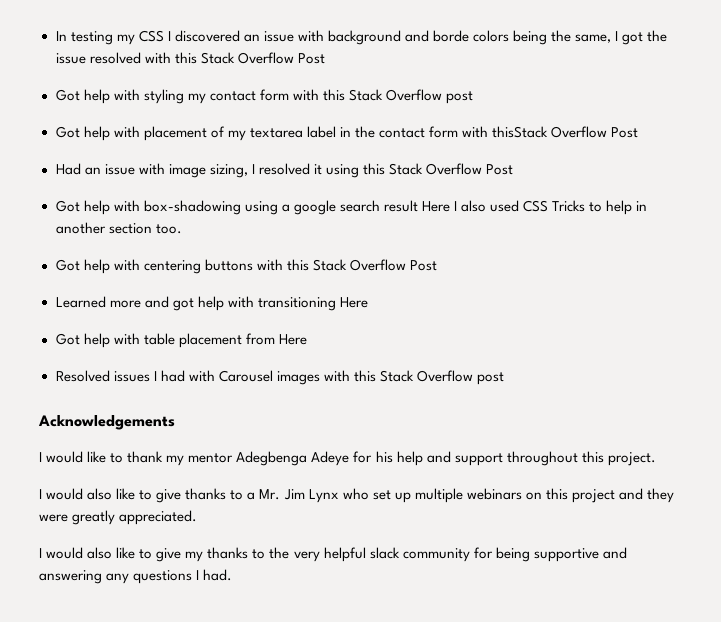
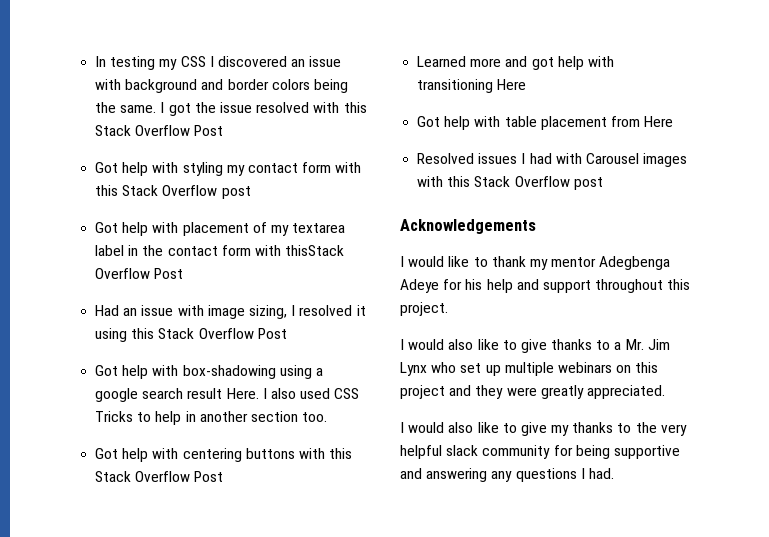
[433,30,470,42] borde -> [227,79,269,90] border
[575,34,612,43] same, -> [120,105,157,113] same.
[421,201,450,212] Here -> [226,388,259,399] Here.

